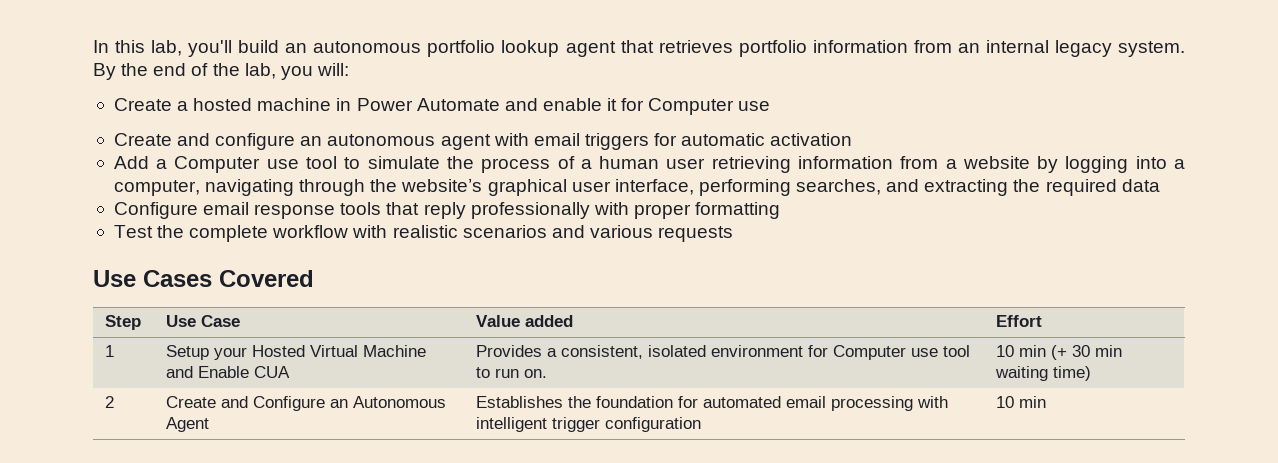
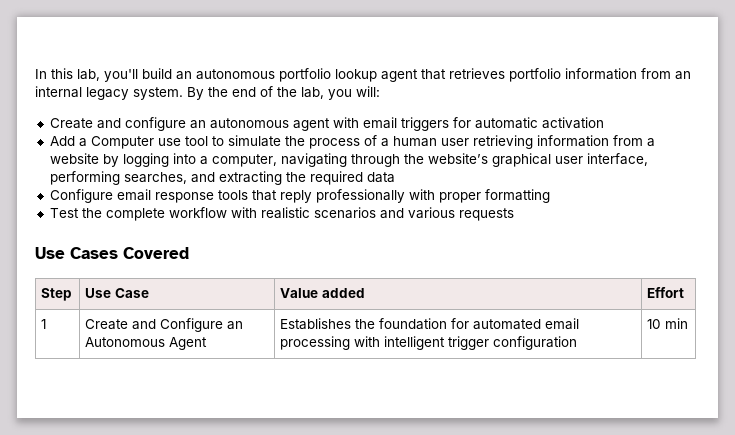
[113,98,771,115] // Create a hosted machine in Power Automate and enable it for Computer use -> (380, 91) none
[166,345,427,360] [166,366,291,378] [476,345,971,360] [476,367,548,378] [996,345,1123,360] [995,366,1092,381] [105,396,115,408] | Setup your Hosted Virtual Machine and Enable CUA | Provides a consistent, isolated environment for Computer use tool to run on. | 10 min (+ 30 min waiting time) // 2 -> (47, 324) none

